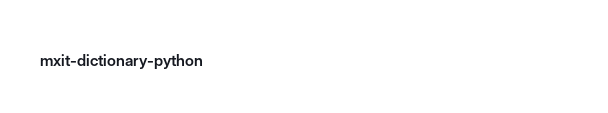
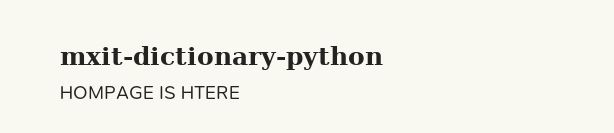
(203, 62) none -> [60,86,241,100] // HOMPAGE IS HTERE

